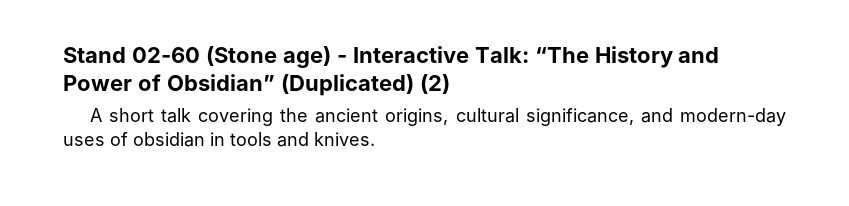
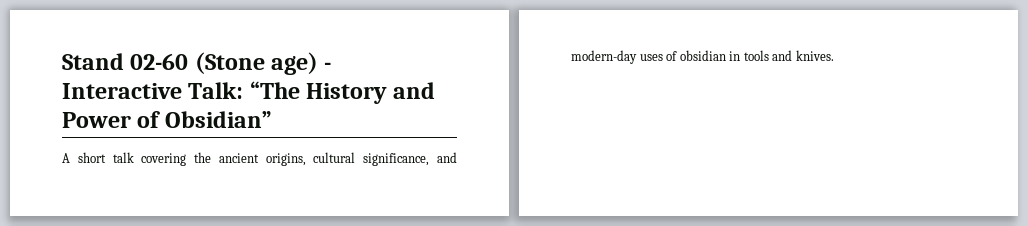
[280,74,450,96] (Duplicated) (2) -> (272, 119) none

